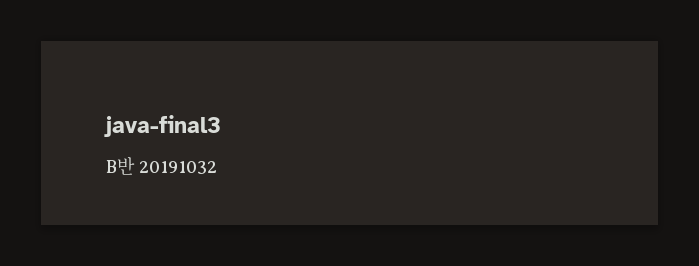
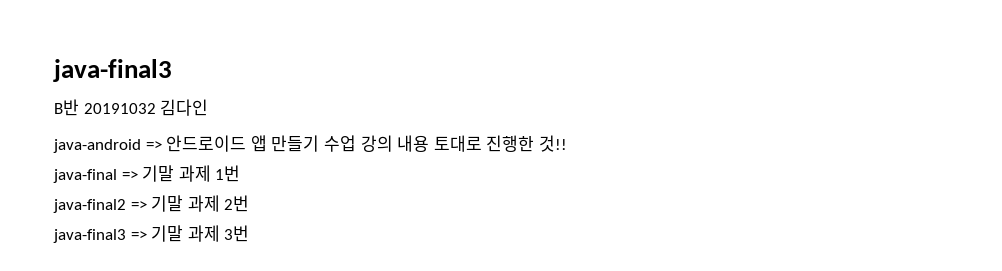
(217, 167) none -> [160,99,209,116] [53,135,567,153] [53,165,241,183] [53,195,250,213] [53,225,250,243] 김다인 // java-android => 안드로이드 앱 만들기 수업 강의 내용 토대로 진행한 것!! // java-final => 기말 과제 1번 // java-final2 => 기말 과제 2번 // java-final3 => 기말 과제 3번

